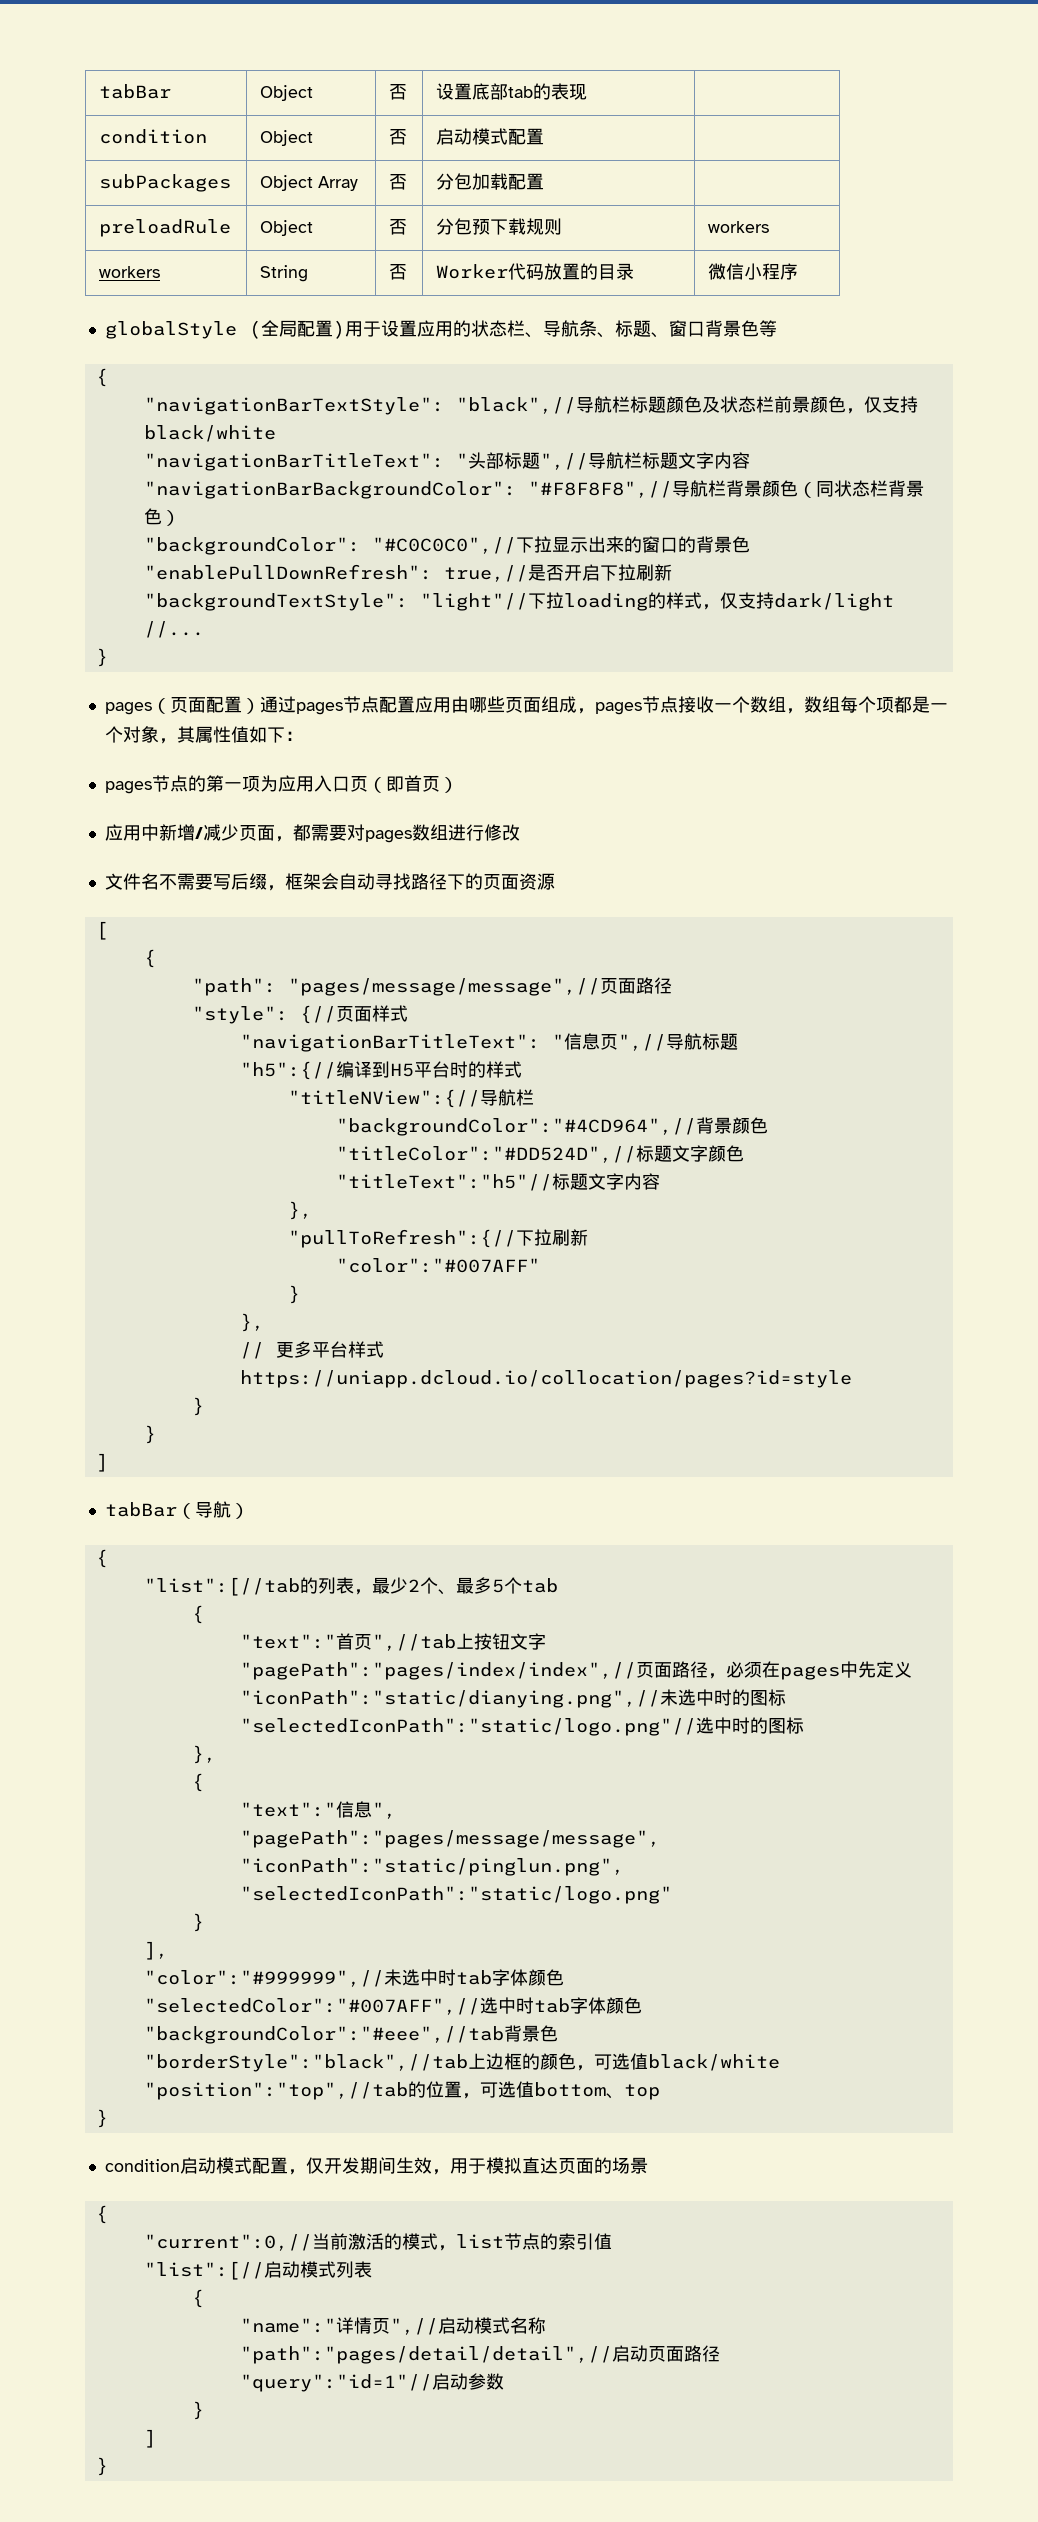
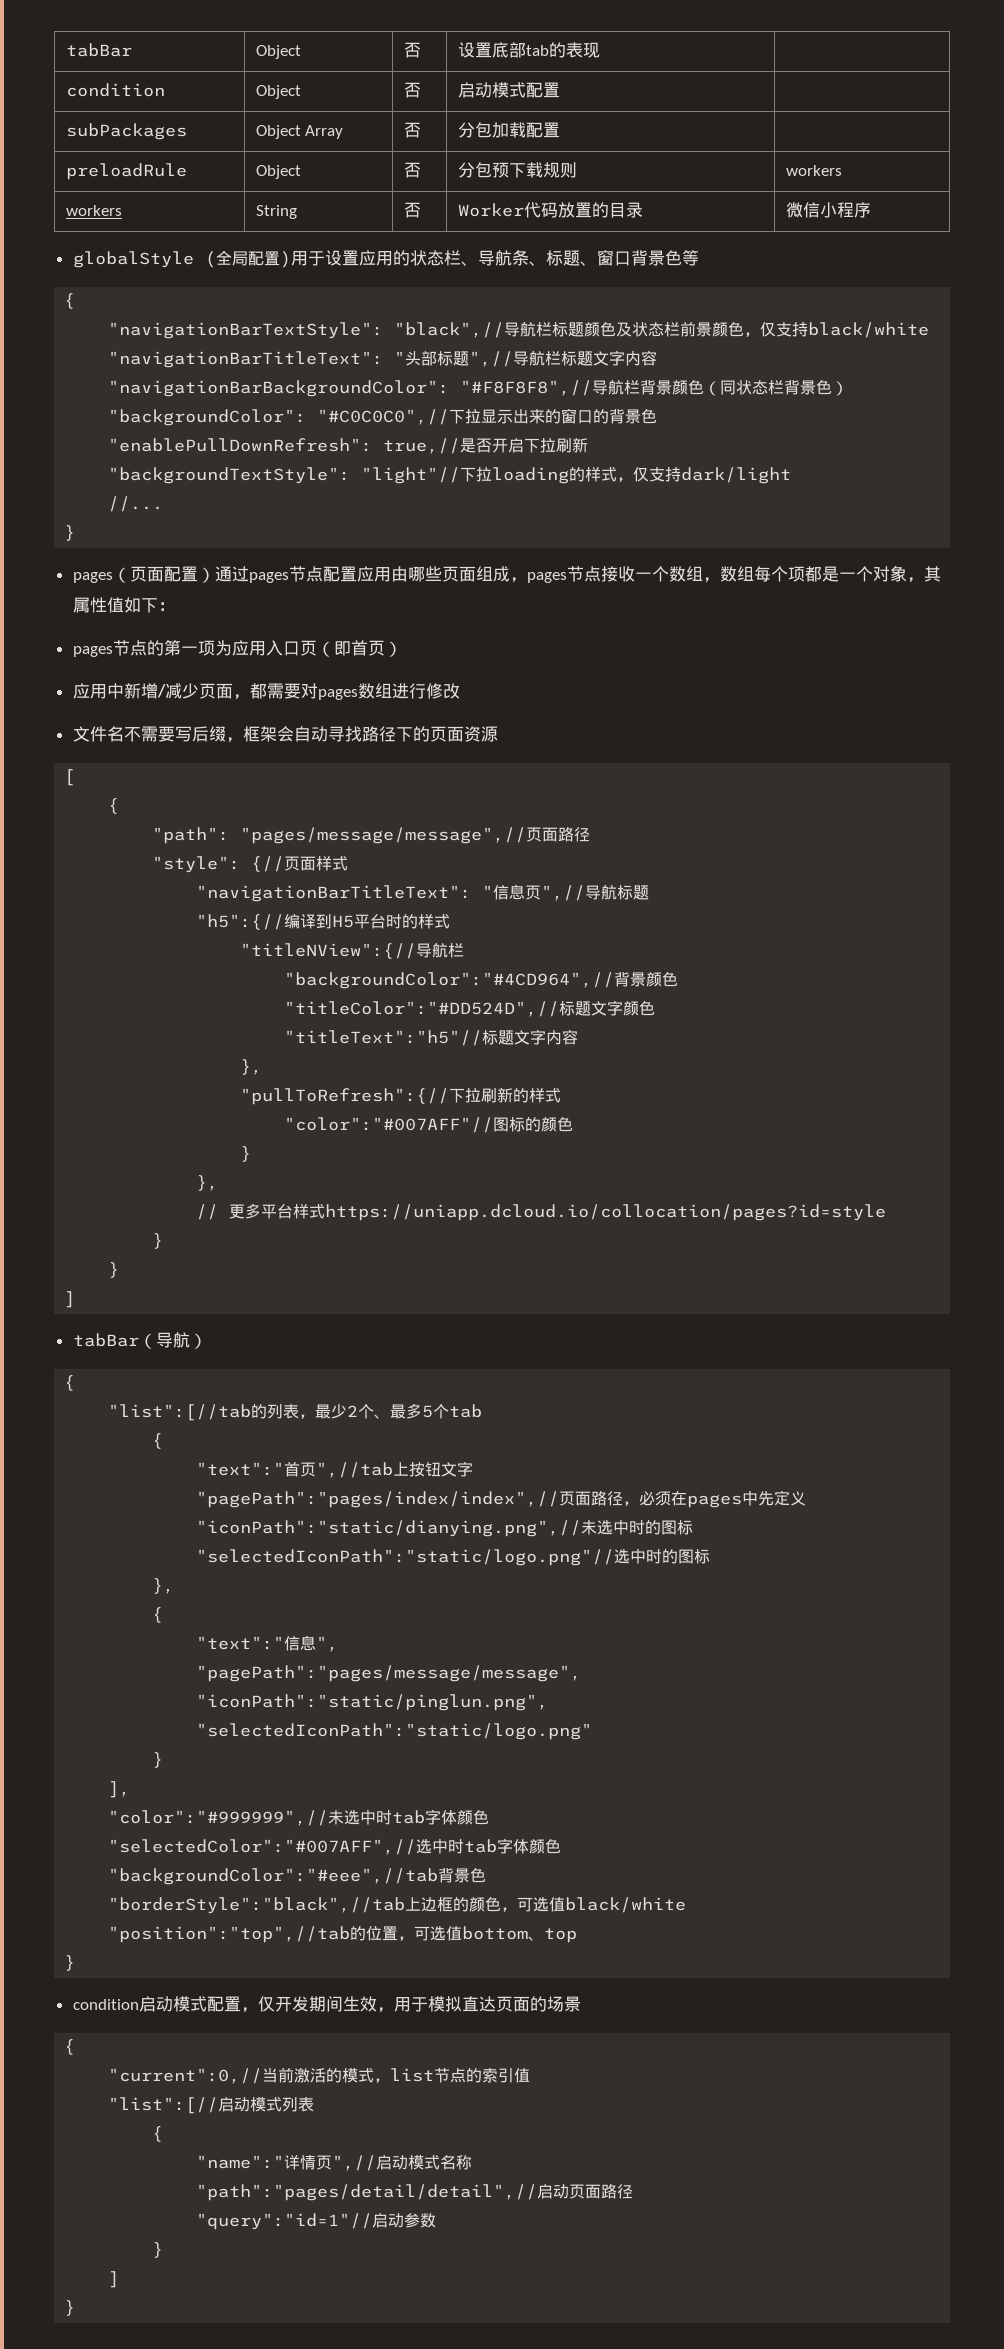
[335,1258,540,1273] // "color":"#007AFF" -> [513,1088,562,1103] [284,1117,574,1133] 的样式 // "color":"#007AFF"//图标的颜色

